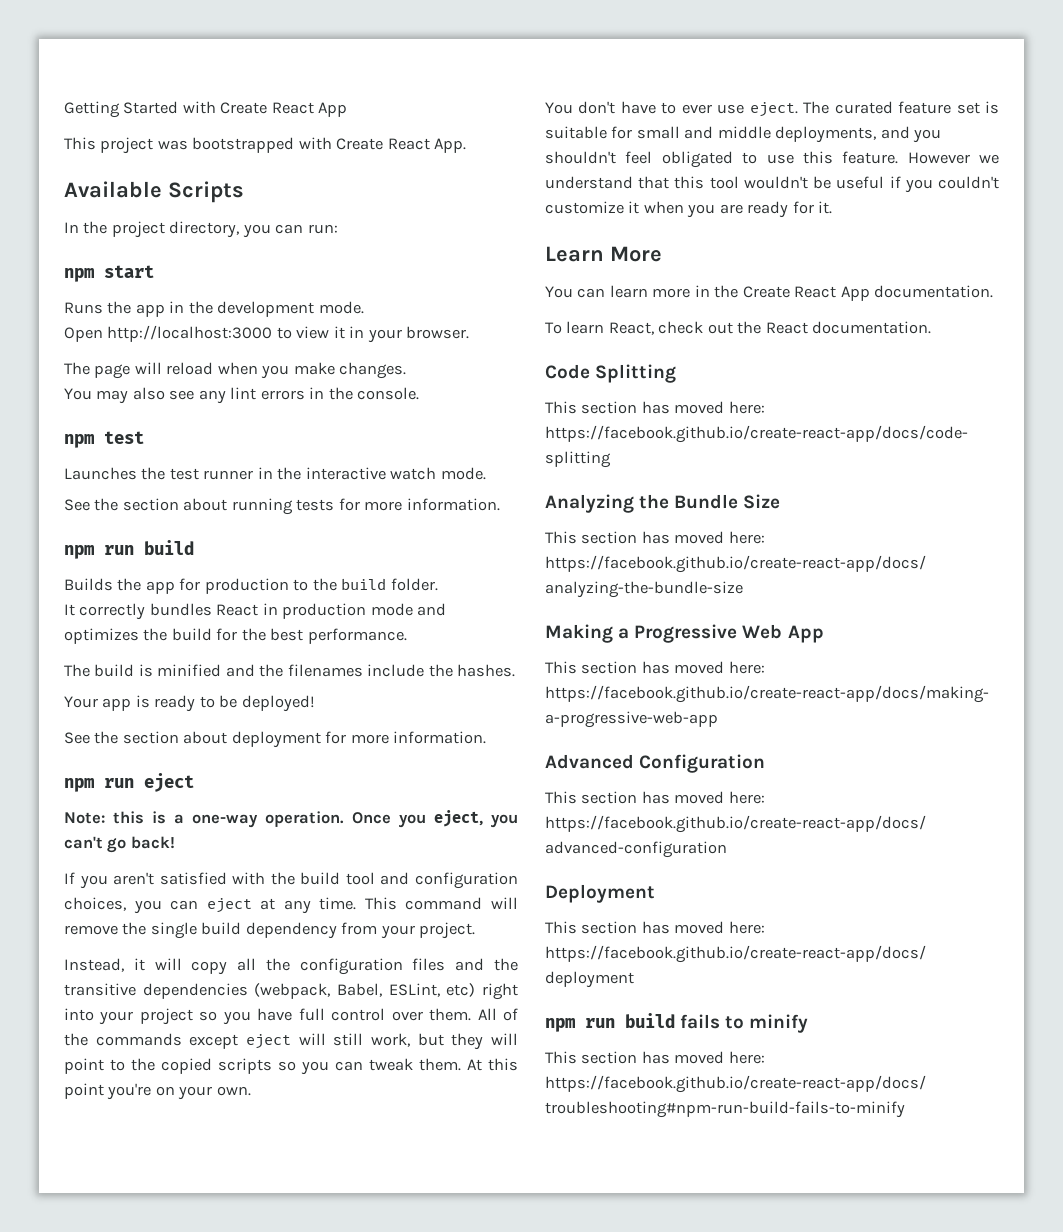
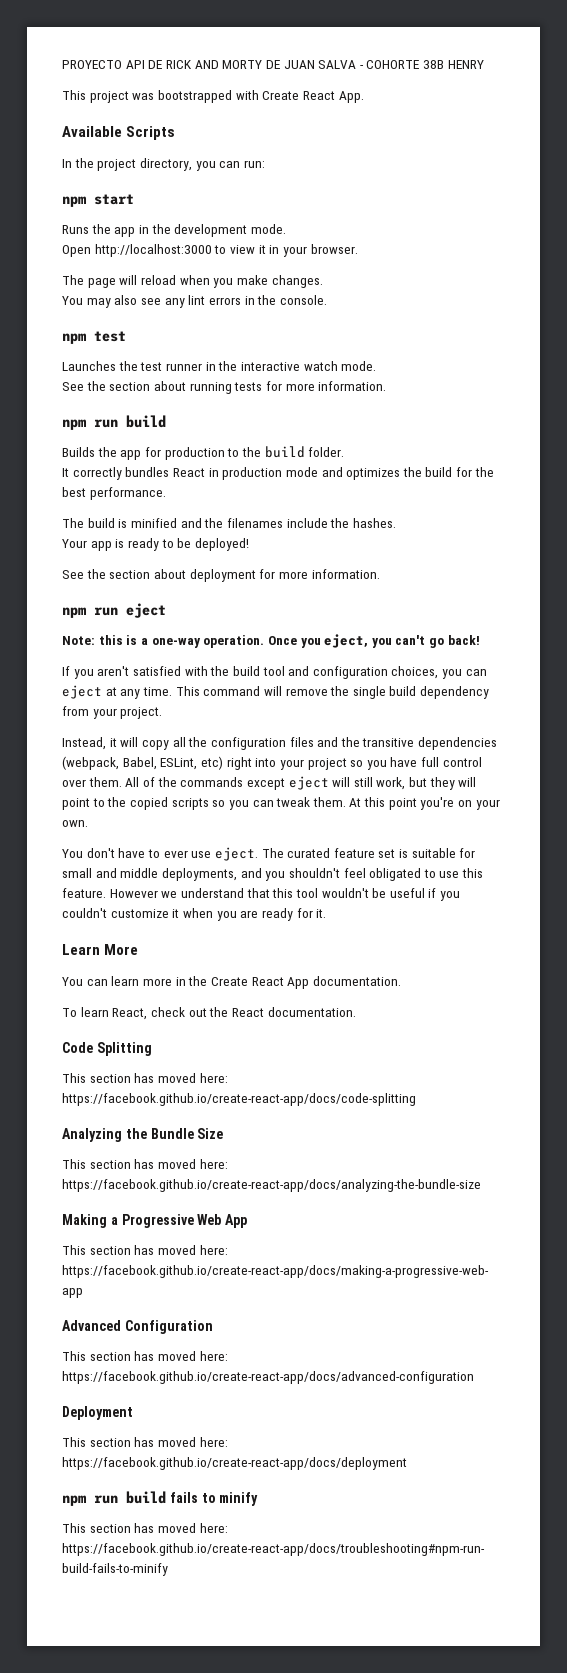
[64,101,348,118] Getting Started with Create React App -> [62,60,484,69] PROYECTO API DE RICK AND MORTY DE JUAN SALVA - COHORTE 38B HENRY

